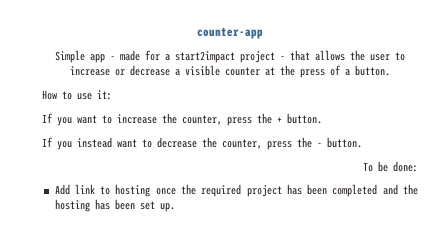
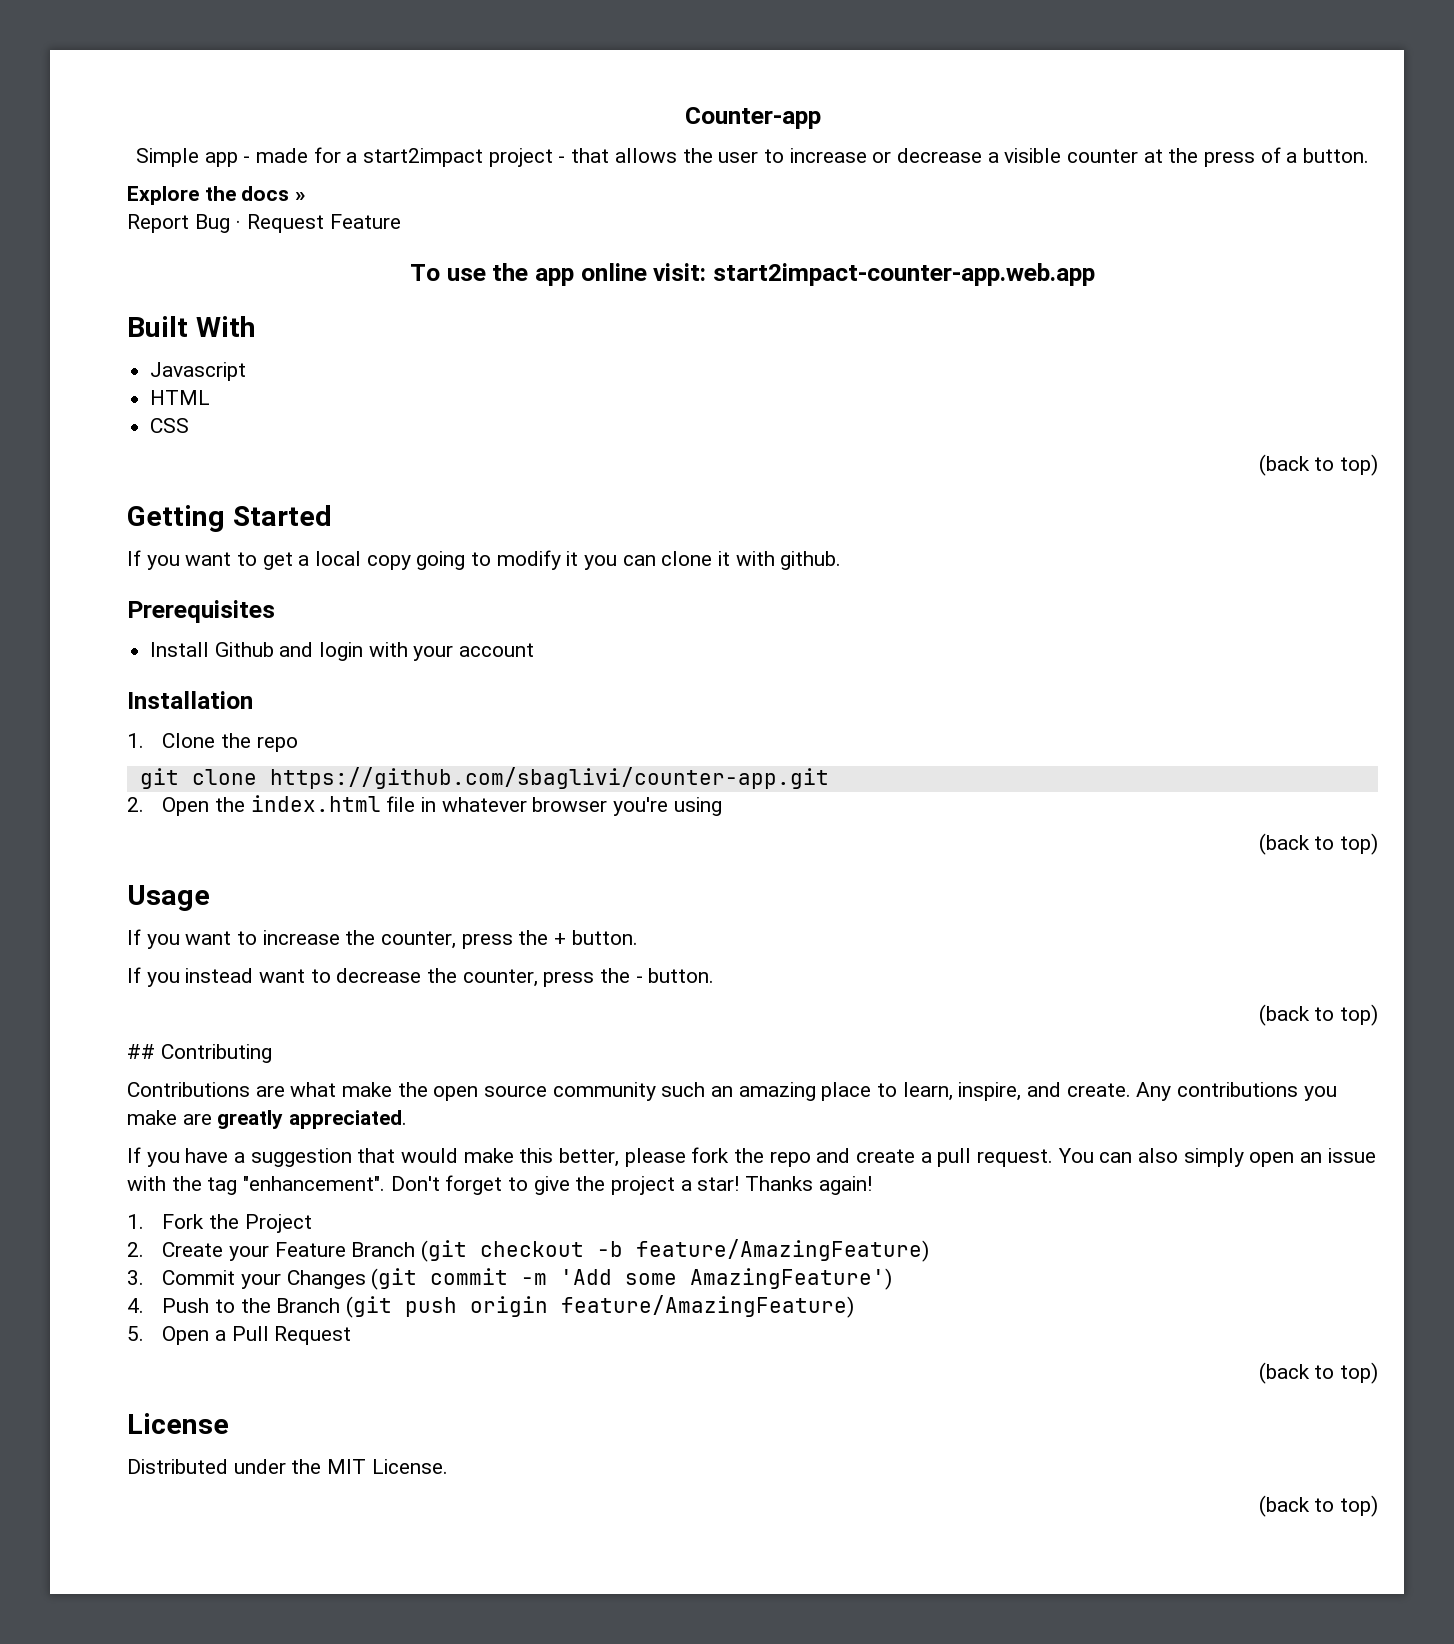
[197,27,263,39] counter-app -> [684,107,821,129] Counter-app
[42,90,112,100] How to use it: -> [127,186,306,205] [127,214,401,233] [410,263,1095,286] [127,316,256,337] [150,362,247,381] [150,390,211,405] [150,418,190,433] [1258,454,1379,476] [127,505,332,532] [127,550,842,570] [127,600,275,623] [150,642,535,661] [127,691,253,709] [127,733,298,752] [139,767,829,789] [127,795,722,816] [1258,833,1379,855] [127,885,210,911] Explore the docs » // Report Bug · Request Feature // To use the app online visit: start2impact-counter-app.web.app // Built With // Javascript // HTML // CSS // (back to top) // Getting Started // If you want to get a local copy going to modify it you can clone it with github. // Prerequisites // Install Github and login with your account // Installation // 1. Clone the repo // git clone https://github.com/sbaglivi/counter-app.git // 2. Open the index.html file in whatever browser you're using // (back to top) // Usage
[363,161,418,172] [54,184,419,197] [54,199,175,212] To be done: // Add link to hosting once the required project has been completed and the hosting has been set up. -> [1258,1004,1379,1026] [127,1044,272,1063] [127,1082,1337,1101] [127,1110,408,1129] [127,1147,1376,1167] [127,1175,872,1195] [127,1214,312,1233] [127,1239,929,1262] [127,1268,893,1290] [127,1295,854,1318] [127,1326,352,1345] [1258,1362,1379,1384] [127,1413,229,1434] [127,1459,448,1474] [1258,1495,1379,1517] (back to top) // ## Contributing // Contributions are what make the open source community such an amazing place to learn, inspire, and create. Any contributions you make are greatly appreciated. // If you have a suggestion that would make this better, please fork the repo and create a pull request. You can also simply open an issue with the tag "enhancement". Don't forget to give the project a star! Thanks again! // 1. Fork the Project // 2. Create your Feature Branch (git checkout -b feature/AmazingFeature) // 3. Commit your Changes (git commit -m 'Add some AmazingFeature') // 4. Push to the Branch (git push origin feature/AmazingFeature) // 5. Open a Pull Request // (back to top) // License // Distributed under the MIT License. // (back to top)

